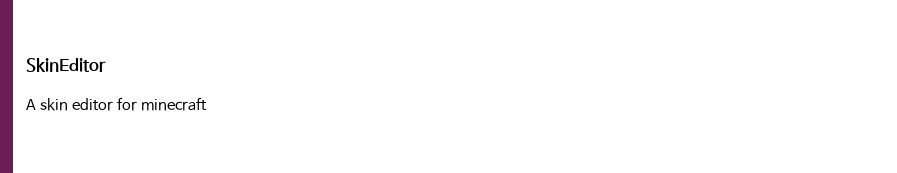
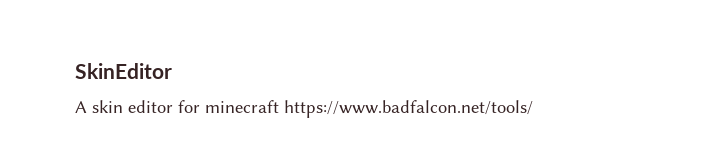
(207, 104) none -> [284,100,533,118] https://www.badfalcon.net/tools/

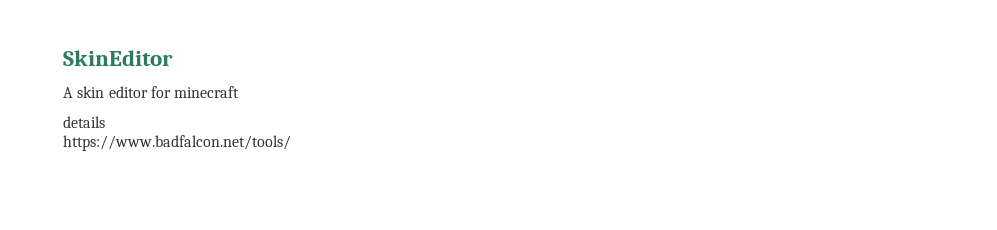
(279, 106) none -> [63,116,105,128] // details //

